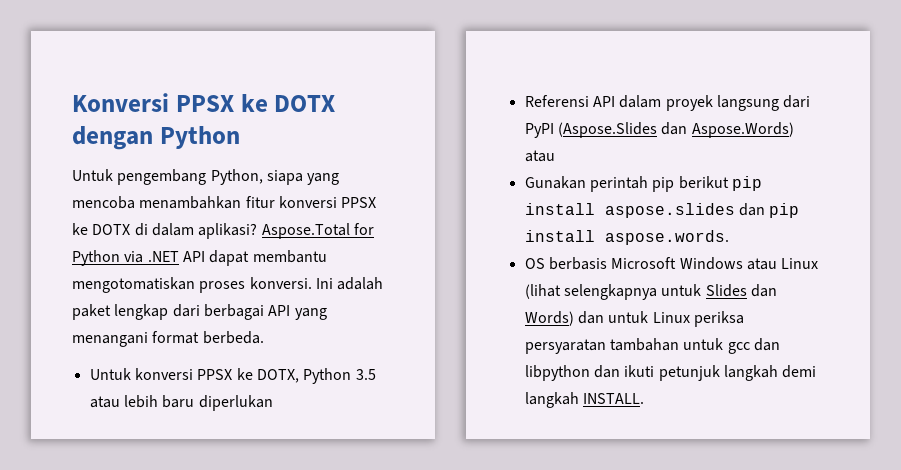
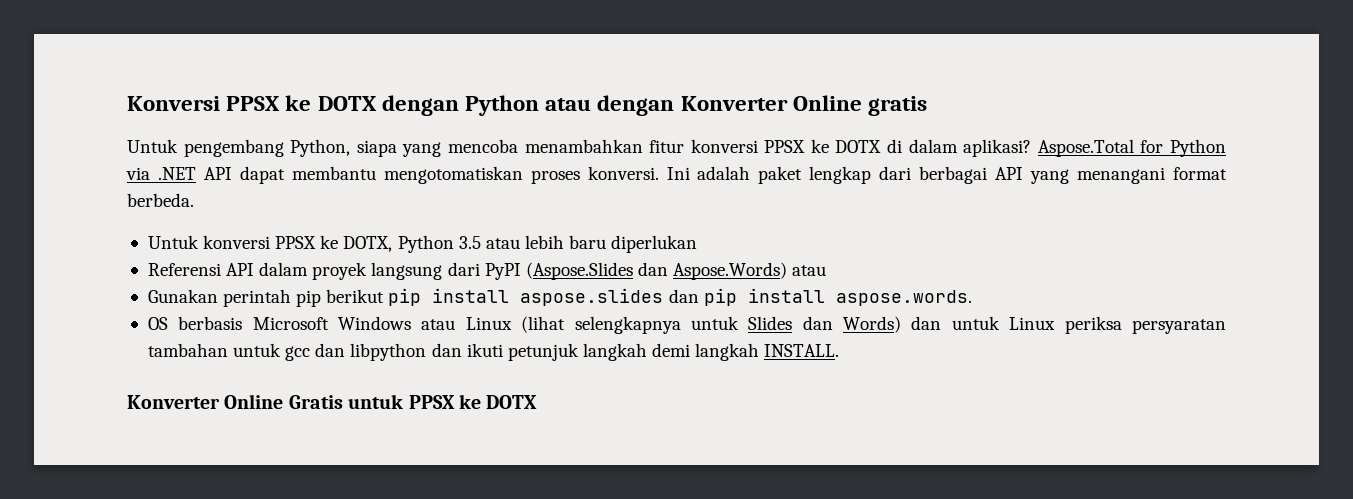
(240, 137) none -> [545,95,928,116] atau dengan Konverter Online gratis
(644, 398) none -> [127,394,538,409] // Konverter Online Gratis untuk PPSX ke DOTX

